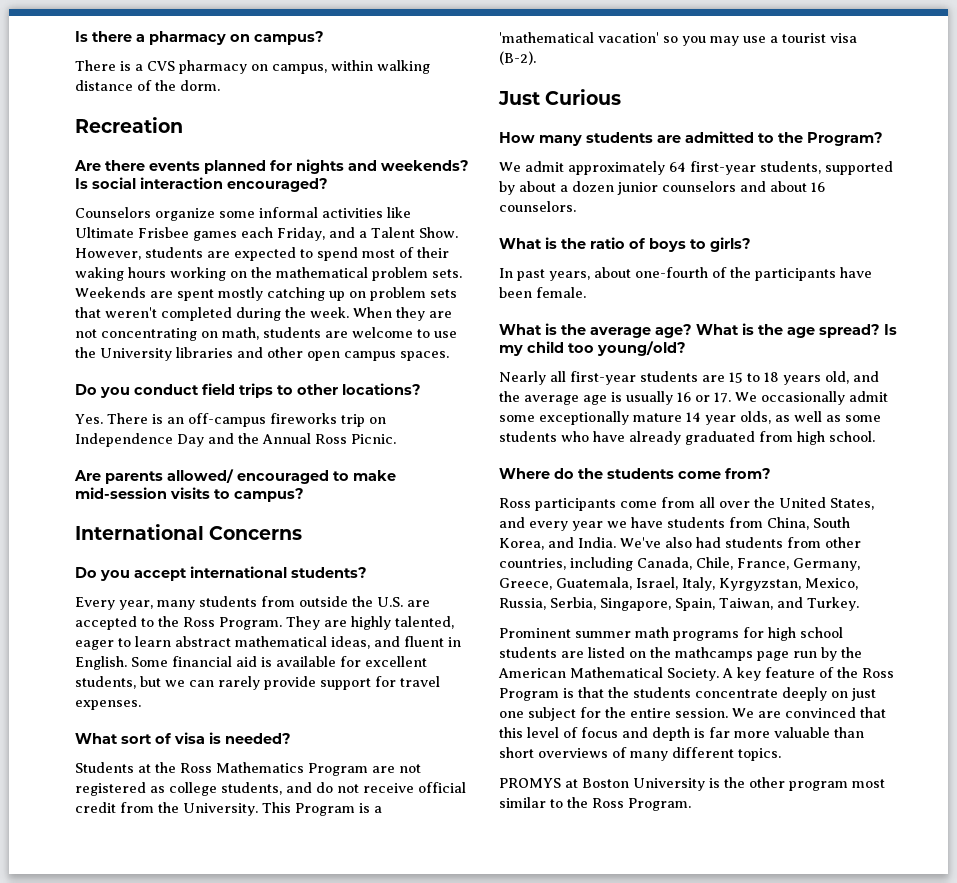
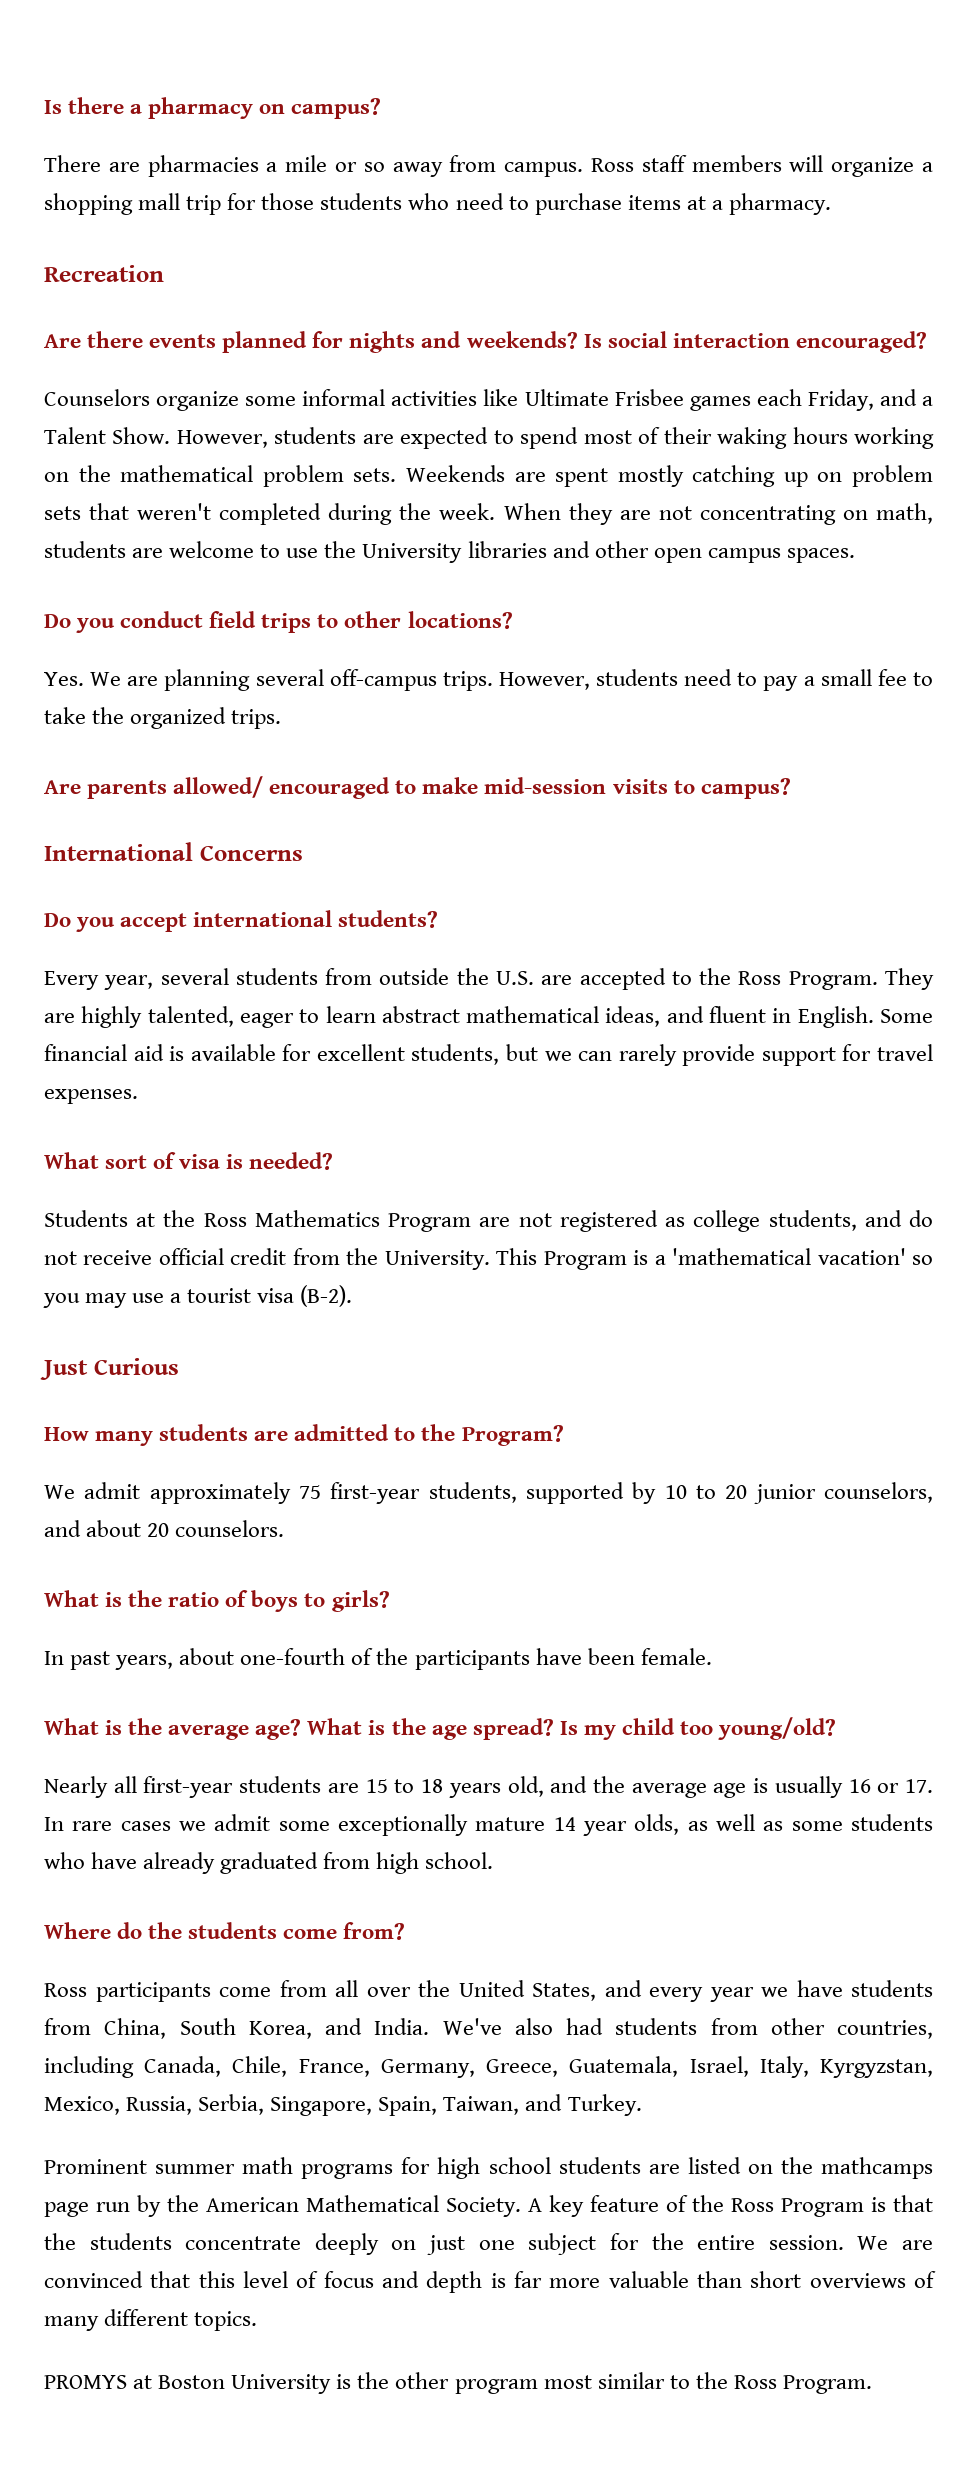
[120,60,430,74] [75,80,220,91] is a CVS pharmacy on campus, within walking distance of the dorm. -> [108,155,933,177] [44,193,831,215] are pharmacies a mile or so away from campus. Ross staff members will organize a shopping mall trip for those students who need to purchase items at a pharmacy.
[106,413,386,427] [75,433,396,447] There is an off-campus fireworks trip on Independence Day and the Annual Ross Picnic. -> [90,669,933,691] [44,707,282,729] We are planning several off-campus trips. However, students need to pay a small fee to take the organized trips.
[157,600,195,610] many -> [160,968,229,985] several
[669,162,686,172] 64 -> [299,1485,321,1499] 75
[519,181,736,195] about a dozen junior counselors -> [664,1482,934,1504] 10 to 20 junior counselors,
[811,182,825,192] 16 -> [147,1523,170,1537] 20
[735,391,845,405] We occasionally -> [44,1817,206,1831] In rare cases we

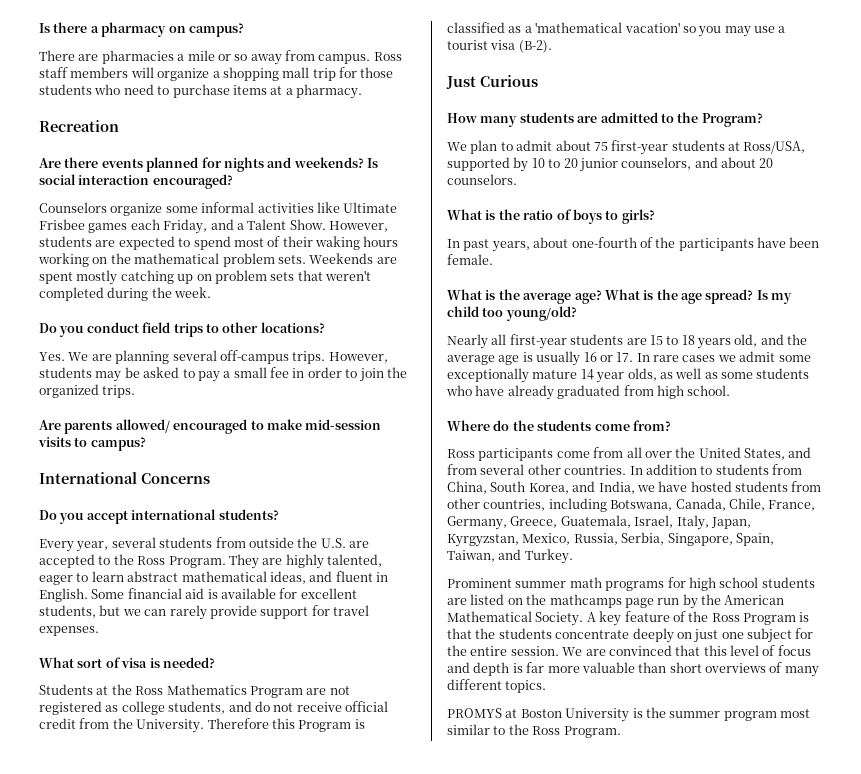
[503,503,934,525] [44,541,855,563] When they are not concentrating on math, students are welcome to use the University libraries and other open campus spaces. -> (212, 292) none
[684,669,733,686] need -> [95,367,180,382] may be asked
[912,672,933,686] [44,707,86,724] to take -> [292,367,384,382] in order to join
[496,1248,649,1270] This Program is -> [207,718,365,732] [447,22,522,33] Therefore this Program is classified as
[84,1482,517,1504] admit approximately 75 first-year students, -> [470,140,806,155] plan to admit about 75 first-year students at Ross/USA,
[649,1980,843,2002] every year we have -> [447,464,713,475] from several other countries. In addition to
[374,2018,603,2035] India. We've also had -> [598,481,732,494] India, we have hosted
(134, 2067) none -> [610,500,673,511] Botswana,
(809, 2067) none -> [710,517,751,529] Japan,
[395,2372,450,2389] other -> [669,711,721,718] summer

